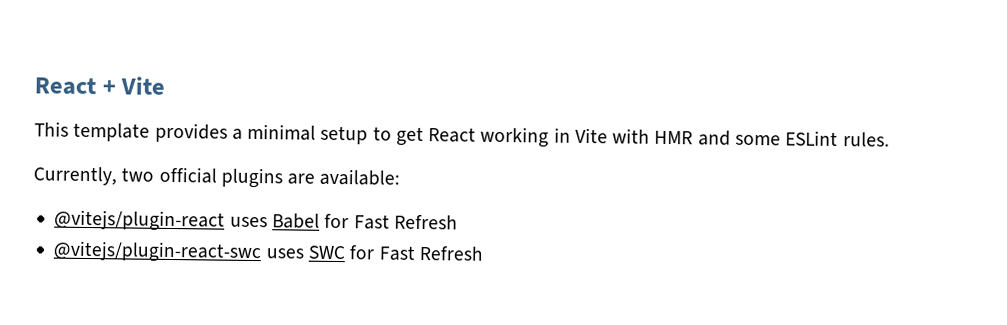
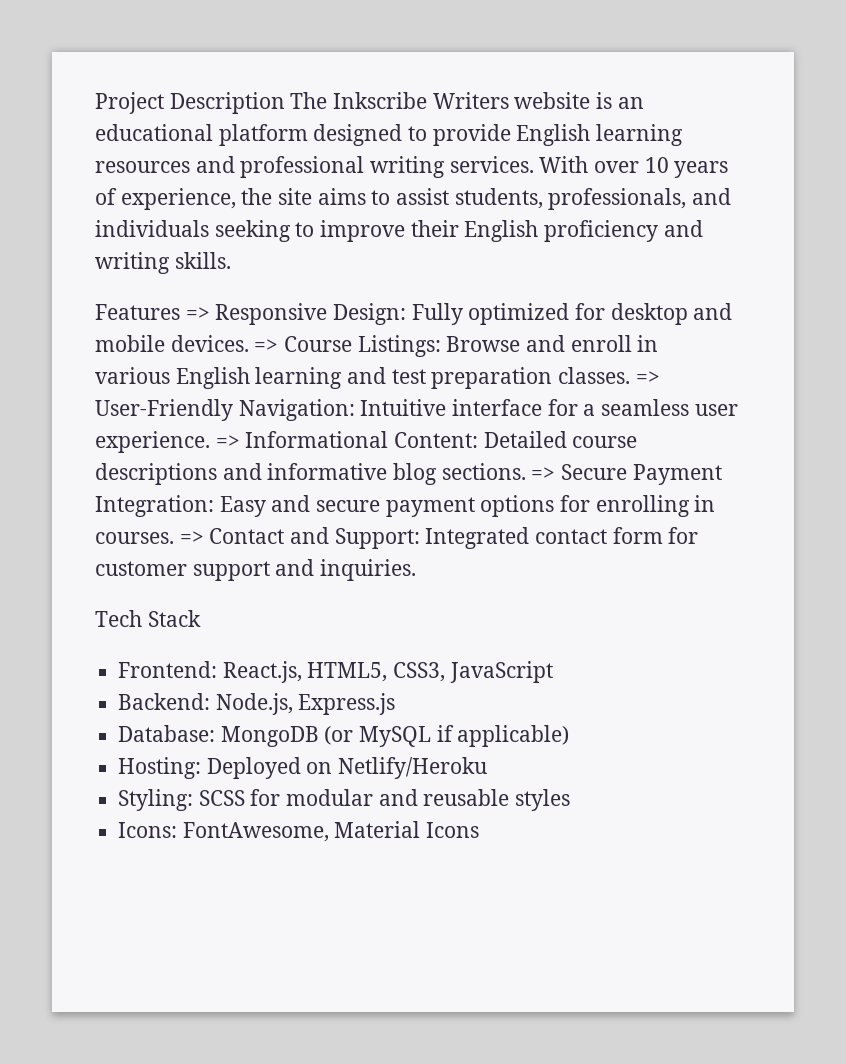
[34,76,167,96] [34,121,890,148] [33,166,401,189] [54,209,458,232] [53,240,483,264] React + Vite // This template provides a minimal setup to get React working in Vite with HMR and some ESLint rules. // Currently, two official plugins are available: // @vitejs/plugin-react uses Babel for Fast Refresh // @vitejs/plugin-react-swc uses SWC for Fast Refresh -> [95,92,644,114] [95,124,684,146] [95,156,729,178] [95,188,732,210] [95,220,703,242] [95,252,231,274] [95,303,733,325] [95,335,659,357] [95,367,660,389] [95,399,738,421] [95,431,638,453] [95,463,722,485] [95,495,716,517] [95,527,699,549] [95,559,417,581] [95,610,201,627] [118,661,553,683] [118,693,396,715] [118,725,570,747] [118,757,488,779] [118,789,571,811] [118,821,480,842] Project Description The Inkscribe Writers website is an educational platform designed to provide English learning resources and professional writing services. With over 10 years of experience, the site aims to assist students, professionals, and individuals seeking to improve their English proficiency and writing skills. // Features => Responsive Design: Fully optimized for desktop and mobile devices. => Course Listings: Browse and enroll in various English learning and test preparation classes. => User-Friendly Navigation: Intuitive interface for a seamless user experience. => Informational Content: Detailed course descriptions and informative blog sections. => Secure Payment Integration: Easy and secure payment options for enrolling in courses. => Contact and Support: Integrated contact form for customer support and inquiries. // Tech Stack // Frontend: React.js, HTML5, CSS3, JavaScript // Backend: Node.js, Express.js // Database: MongoDB (or MySQL if applicable) // Hosting: Deployed on Netlify/Heroku // Styling: SCSS for modular and reusable styles // Icons: FontAwesome, Material Icons

